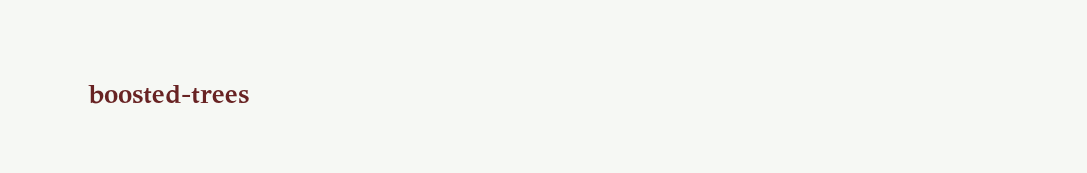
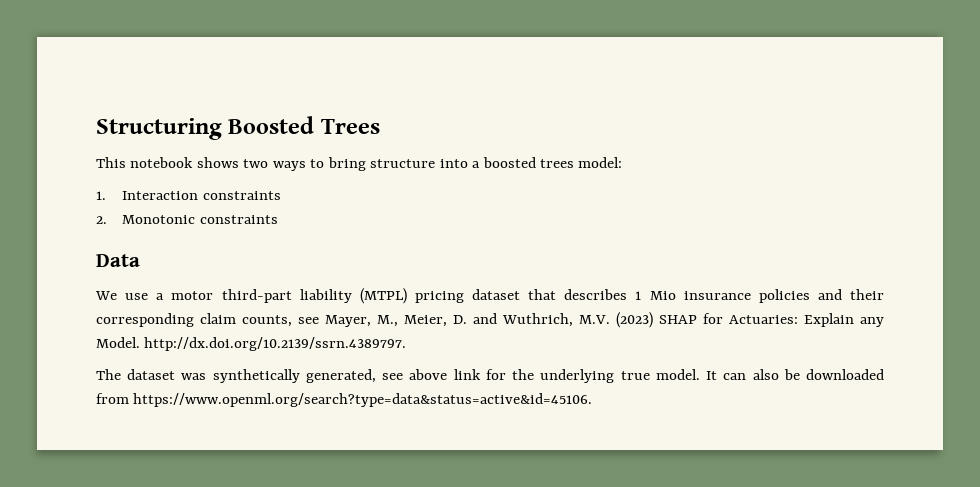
[88,85,249,104] boosted-trees -> [96,116,380,140] [96,157,623,171] [96,191,281,200] [96,215,278,224] [96,254,140,267] [95,288,884,304] [96,312,884,328] [96,337,407,351] [96,369,885,383] [96,393,593,407] Structuring Boosted Trees // This notebook shows two ways to bring structure into a boosted trees model: // 1. Interaction constraints // 2. Monotonic constraints // Data // We use a motor third-part liability (MTPL) pricing dataset that describes 1 Mio insurance policies and their corresponding claim counts, see Mayer, M., Meier, D. and Wuthrich, M.V. (2023) SHAP for Actuaries: Explain any Model. http://dx.doi.org/10.2139/ssrn.4389797. // The dataset was synthetically generated, see above link for the underlying true model. It can also be downloaded from https://www.openml.org/search?type=data&status=active&id=45106.

